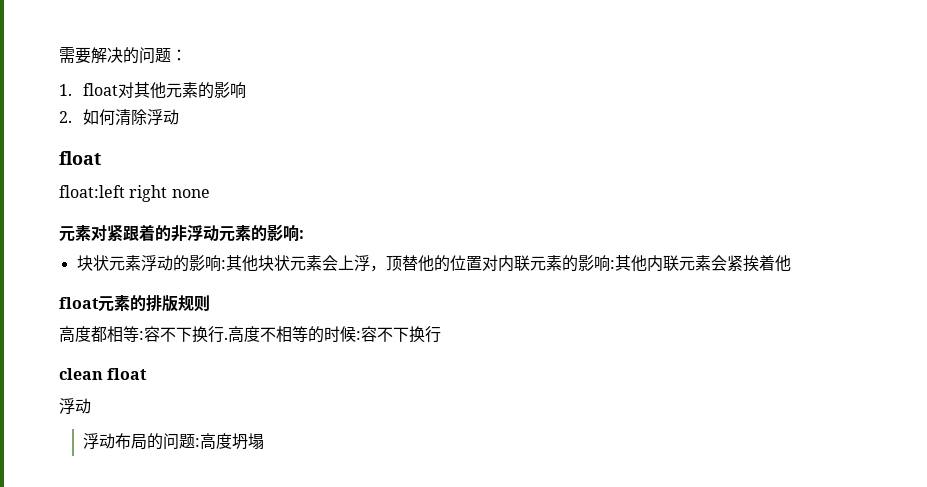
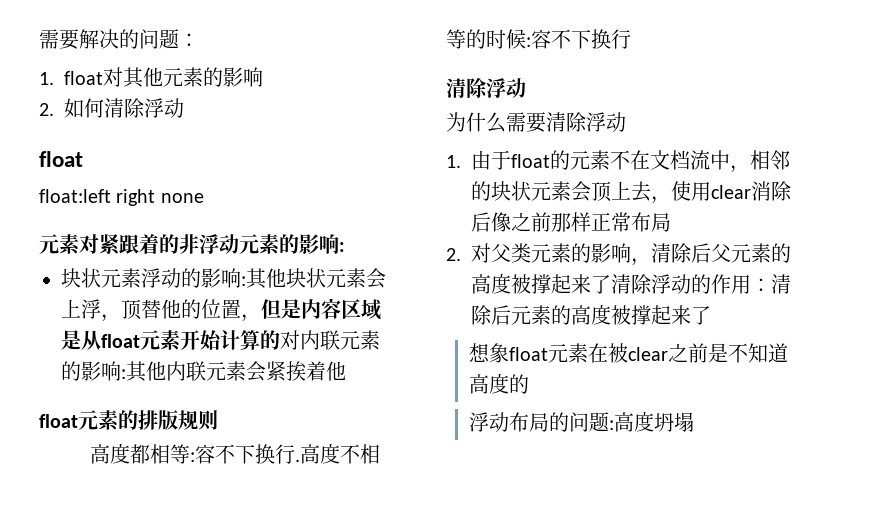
(482, 263) none -> [241,298,381,322] [61,330,280,350] ，但是内容区域是从float元素开始计算的
[59,368,148,380] [59,398,91,414] clean float // 浮动 -> [446,78,526,99] [446,112,626,133] [446,150,790,173] [471,181,792,204] [471,212,671,232] [446,243,791,266] [471,273,791,294] [471,304,711,325] [469,343,789,363] [469,373,530,394] 清除浮动 // 为什么需要清除浮动 // 1.由于float的元素不在文档流中，相邻的块状元素会顶上去，使用clear消除后像之前那样正常布局 // 2.对父类元素的影响，清除后父元素的高度被撑起来了清除浮动的作用：清除后元素的高度被撑起来了 // 想象float元素在被clear之前是不知道高度的

